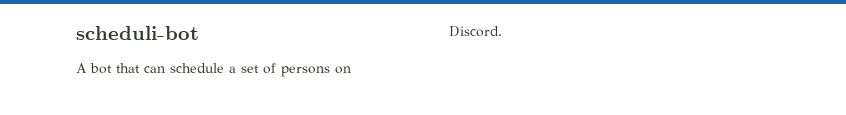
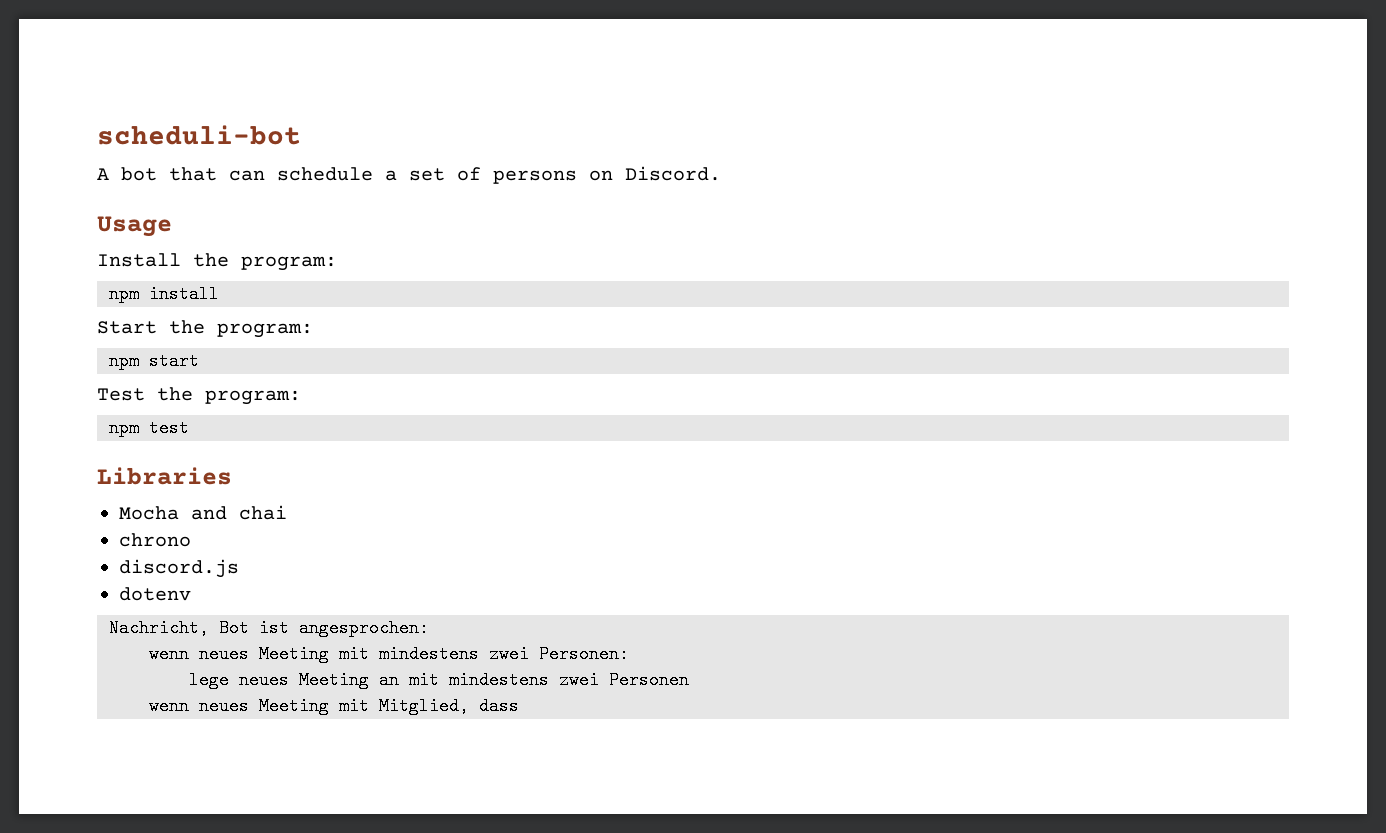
(502, 31) none -> [97,216,172,237] [97,253,337,271] [109,285,219,303] [97,320,313,338] [109,352,199,370] [97,387,301,405] [109,419,189,437] [97,467,232,485] [119,505,287,520] [119,533,191,547] [119,559,239,578] [119,587,191,601] [109,619,429,637] [149,645,629,663] [189,671,689,689] [149,697,519,715] // Usage // Install the program: // npm install // Start the program: // npm start // Test the program: // npm test // Libraries // Mocha and chai // chrono // discord.js // dotenv // Nachricht, Bot ist angesprochen: // wenn neues Meeting mit mindestens zwei Personen: // lege neues Meeting an mit mindestens zwei Personen // wenn neues Meeting mit Mitglied, dass

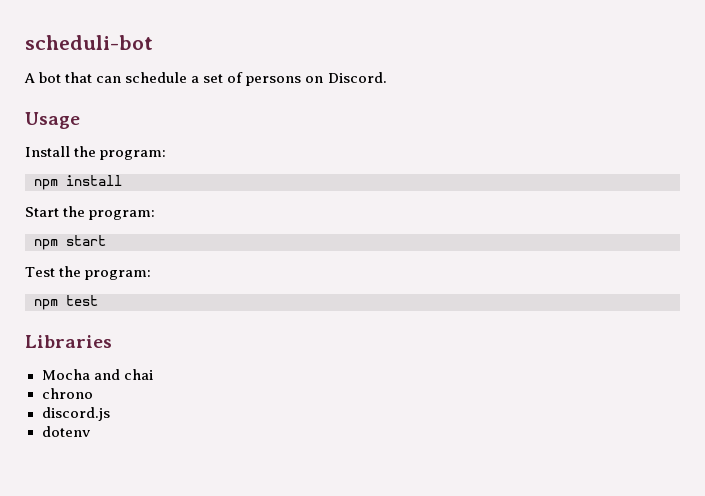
[109,619,429,637] [149,645,629,663] [189,671,689,689] [149,697,519,715] // Nachricht, Bot ist angesprochen: // wenn neues Meeting mit mindestens zwei Personen: // lege neues Meeting an mit mindestens zwei Personen // wenn neues Meeting mit Mitglied, dass -> (91, 431) none

